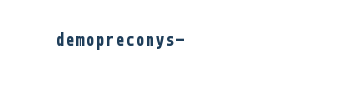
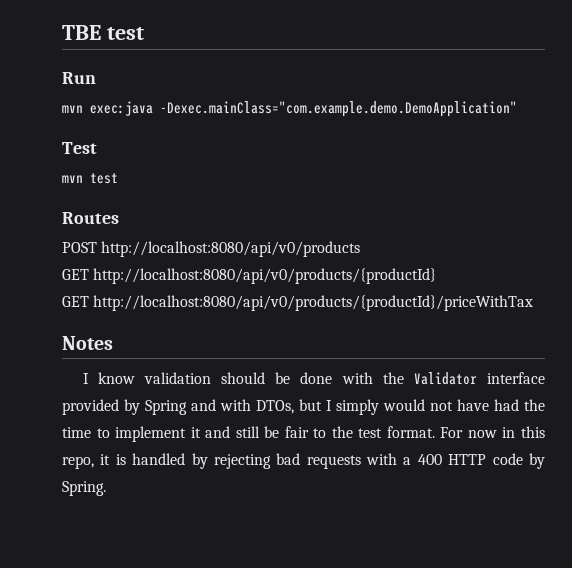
[55,32,185,50] demopreconys- -> [62,25,144,40] [62,72,96,84] [62,101,517,117] [62,142,97,154] [62,173,118,184] [62,212,119,224] [62,241,361,257] [62,268,437,284] [62,295,534,311] [62,336,113,350] [82,372,545,385] [62,399,545,415] [62,426,545,442] [62,453,545,469] [62,481,106,496] TBE test // Run // mvn exec:java -Dexec.mainClass="com.example.demo.DemoApplication" // Test // mvn test // Routes // POST http://localhost:8080/api/v0/products // GET http://localhost:8080/api/v0/products/{productId} // GET http://localhost:8080/api/v0/products/{productId}/priceWithTax // Notes // I know validation should be done with the Validator interface provided by Spring and with DTOs, but I simply would not have had the time to implement it and still be fair to the test format. For now in this repo, it is handled by rejecting bad requests with a 400 HTTP code by Spring.

